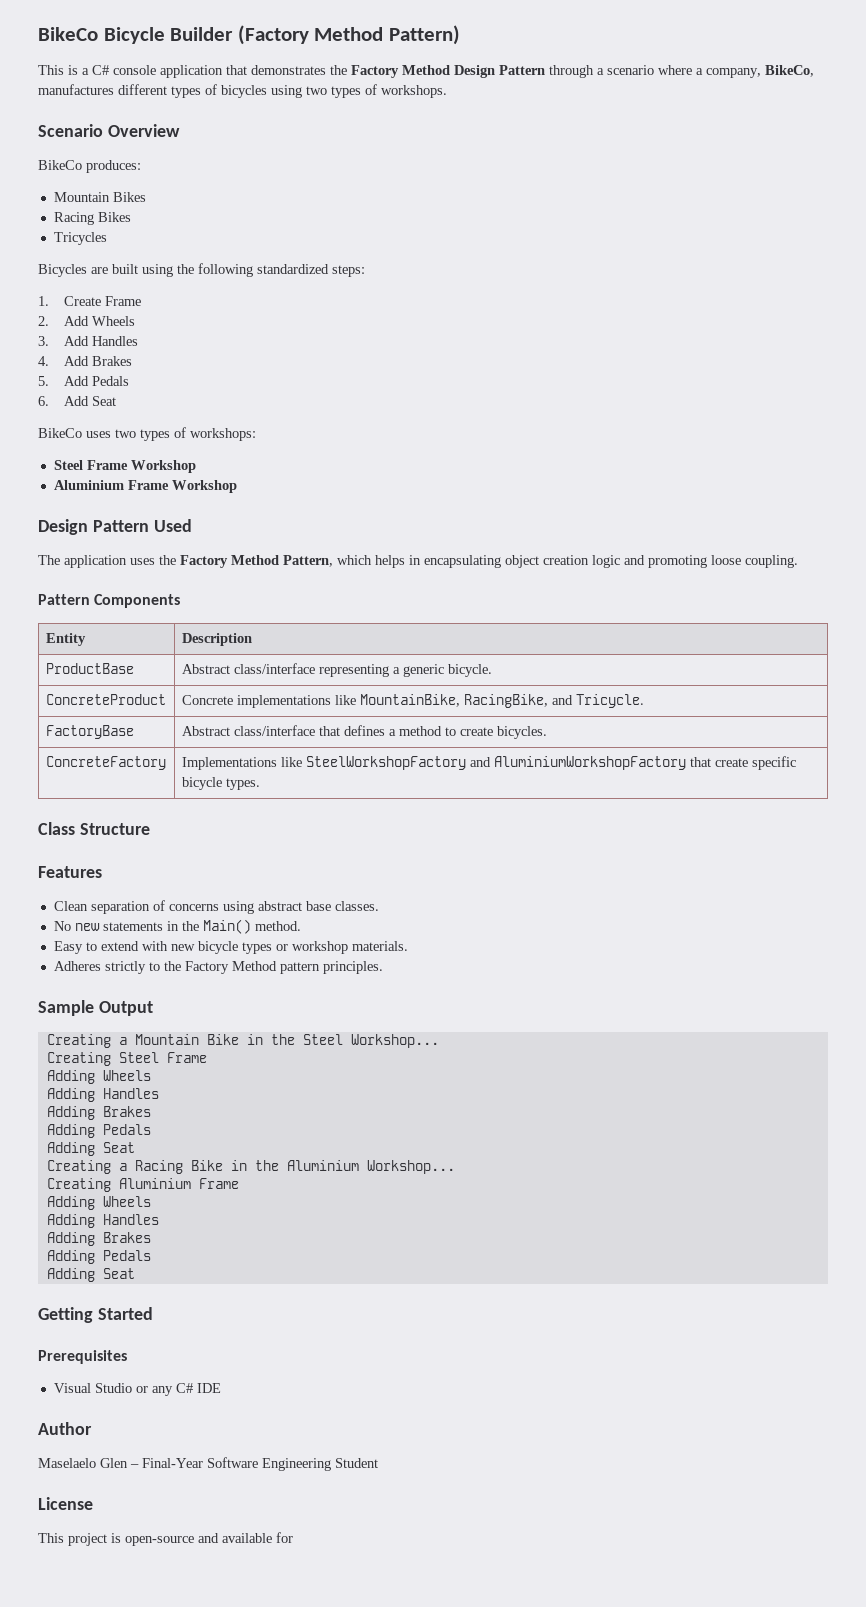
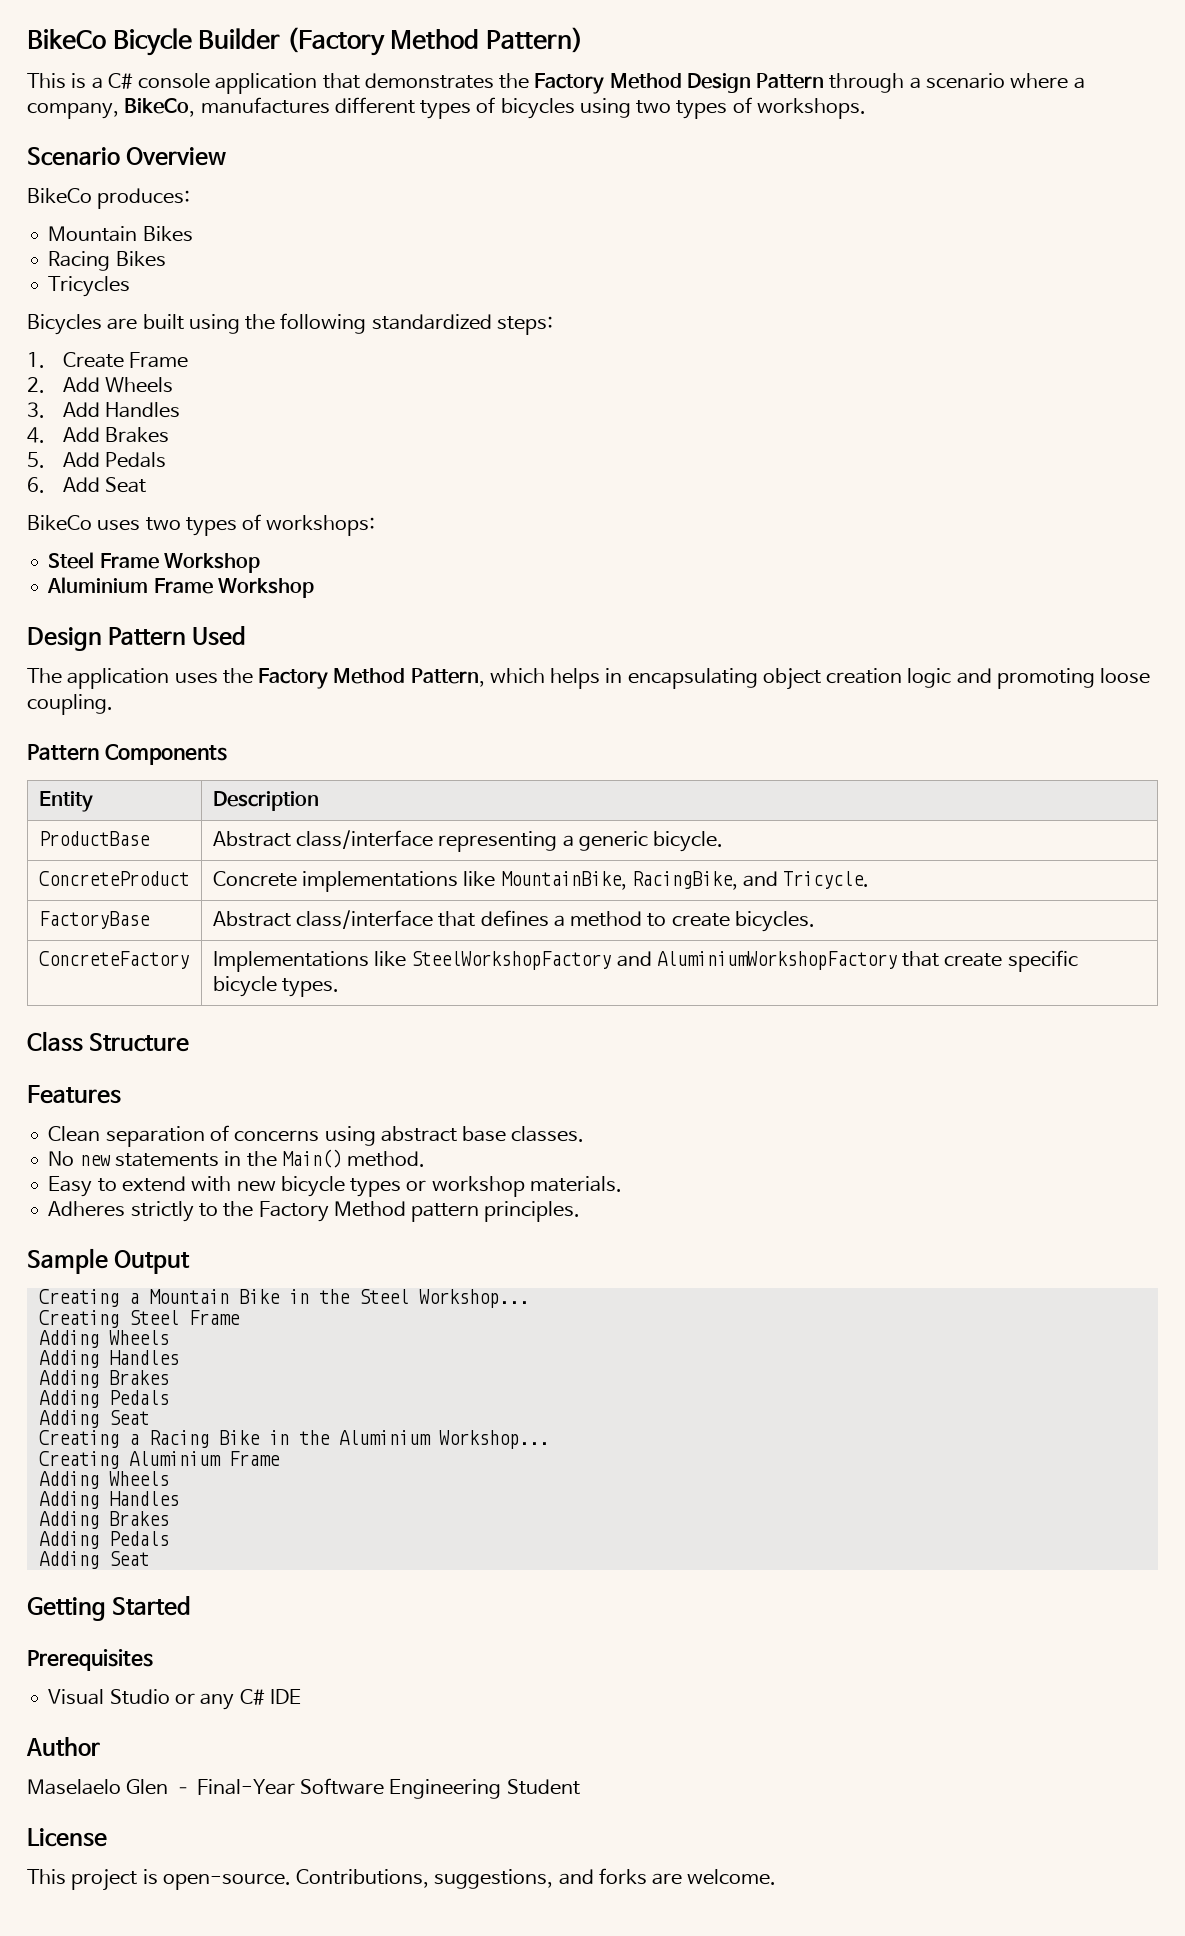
[125,1532,293,1546] open-source and available for -> [162,1868,777,1890] open-source. Contributions, suggestions, and forks are welcome.

